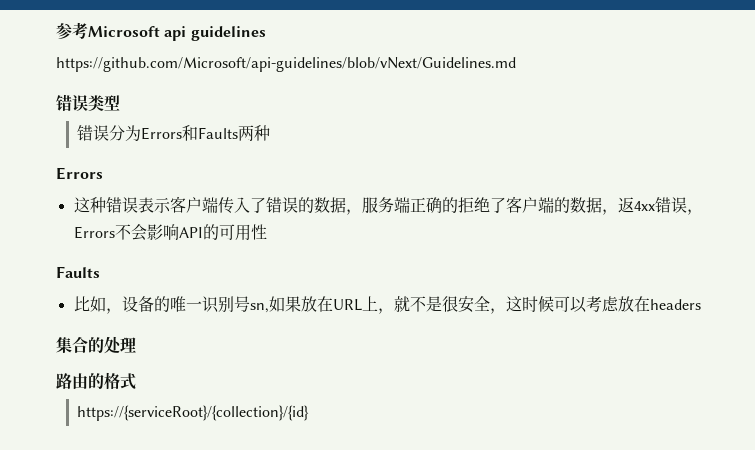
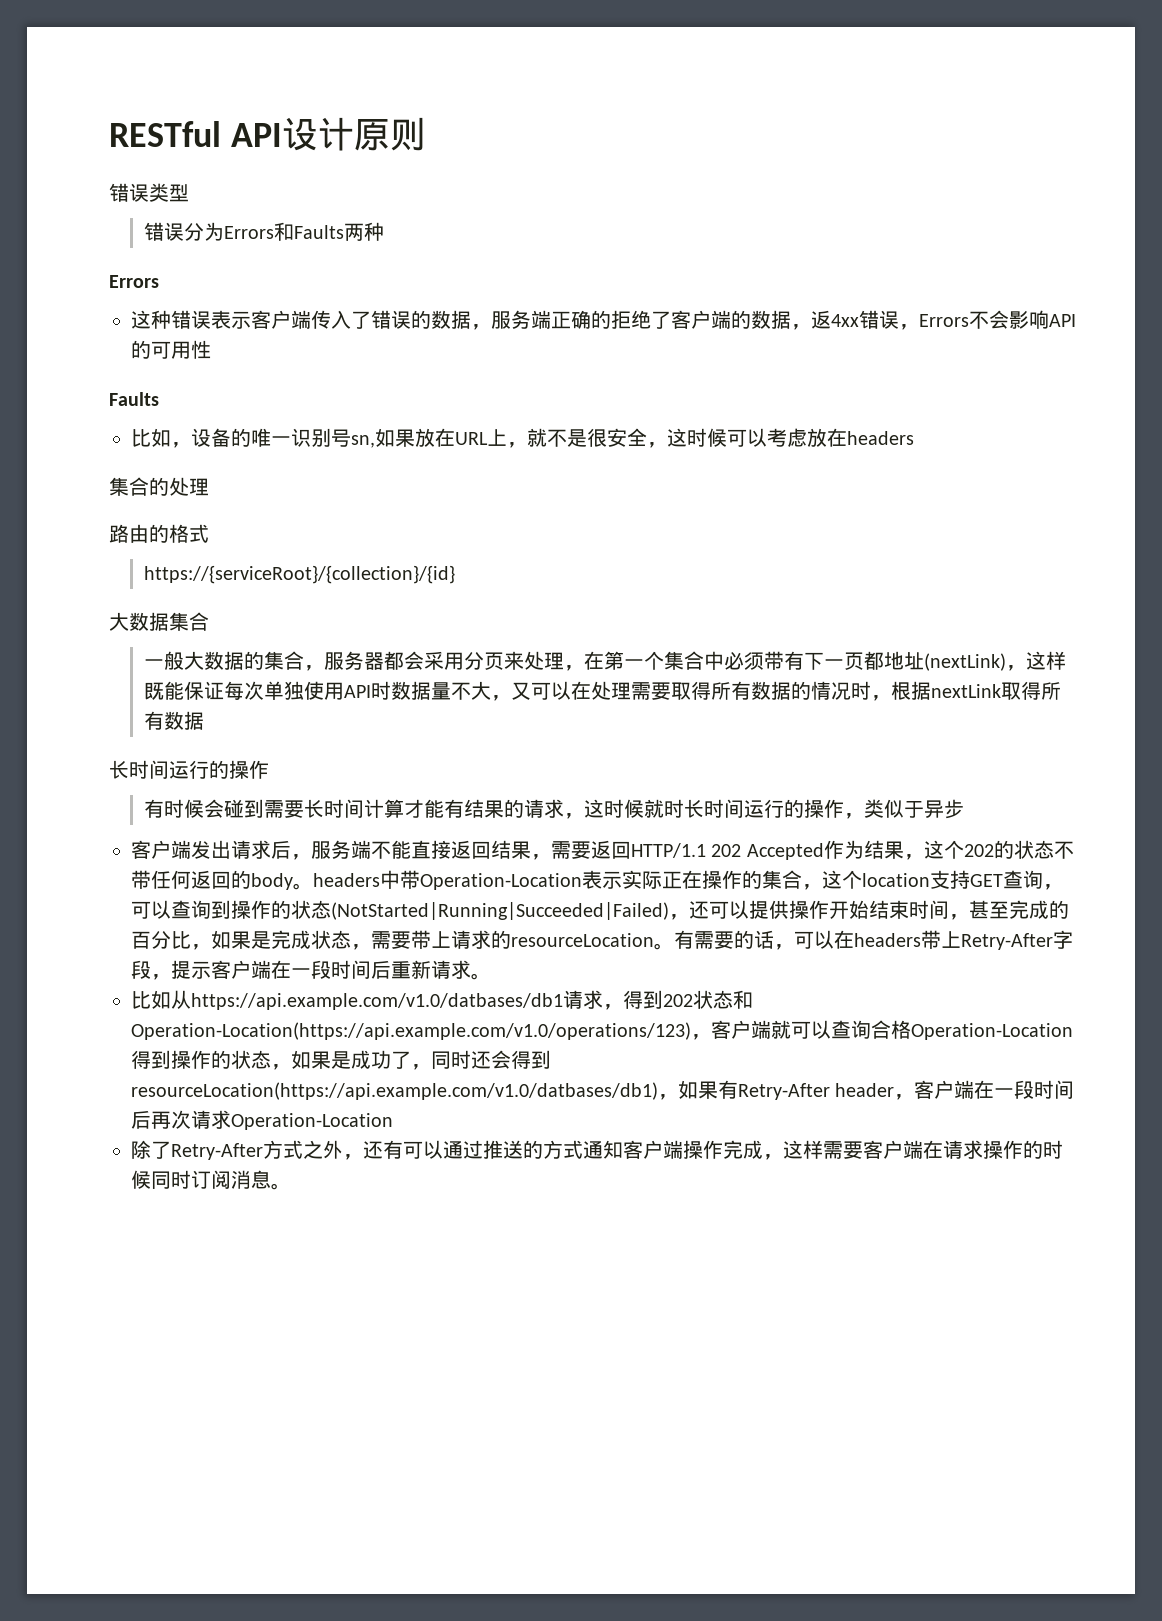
[56,22,266,41] [56,57,516,72] 参考Microsoft api guidelines // https://github.com/Microsoft/api-guidelines/blob/vNext/Guidelines.md -> [109,117,426,151] RESTful API设计原则
(310, 413) none -> [109,612,209,631] [144,651,1067,671] [144,681,1062,701] [144,711,205,730] [109,760,269,779] [144,799,965,819] [131,840,1074,860] [131,870,1063,890] [131,900,1069,920] [131,930,1073,950] [131,960,491,980] [131,990,753,1010] [131,1020,1073,1040] [131,1050,551,1070] [131,1080,1075,1100] [131,1110,393,1130] [131,1140,1063,1160] [131,1170,291,1190] // 大数据集合 // 一般大数据的集合，服务器都会采用分页来处理，在第一个集合中必须带有下一页都地址(nextLink)，这样既能保证每次单独使用API时数据量不大，又可以在处理需要取得所有数据的情况时，根据nextLink取得所有数据 // 长时间运行的操作 // 有时候会碰到需要长时间计算才能有结果的请求，这时候就时长时间运行的操作，类似于异步 // 客户端发出请求后，服务端不能直接返回结果，需要返回HTTP/1.1 202 Accepted作为结果，这个202的状态不带任何返回的body。headers中带Operation-Location表示实际正在操作的集合，这个location支持GET查询，可以查询到操作的状态(NotStarted|Running|Succeeded|Failed)，还可以提供操作开始结束时间，甚至完成的百分比，如果是完成状态，需要带上请求的resourceLocation。有需要的话，可以在headers带上Retry-After字段，提示客户端在一段时间后重新请求。 // 比如从https://api.example.com/v1.0/datbases/db1请求，得到202状态和Operation-Location(https://api.example.com/v1.0/operations/123)，客户端就可以查询合格Operation-Location得到操作的状态，如果是成功了，同时还会得到resourceLocation(https://api.example.com/v1.0/datbases/db1)，如果有Retry-After header，客户端在一段时间后再次请求Operation-Location // 除了Retry-After方式之外，还有可以通过推送的方式通知客户端操作完成，这样需要客户端在请求操作的时候同时订阅消息。

